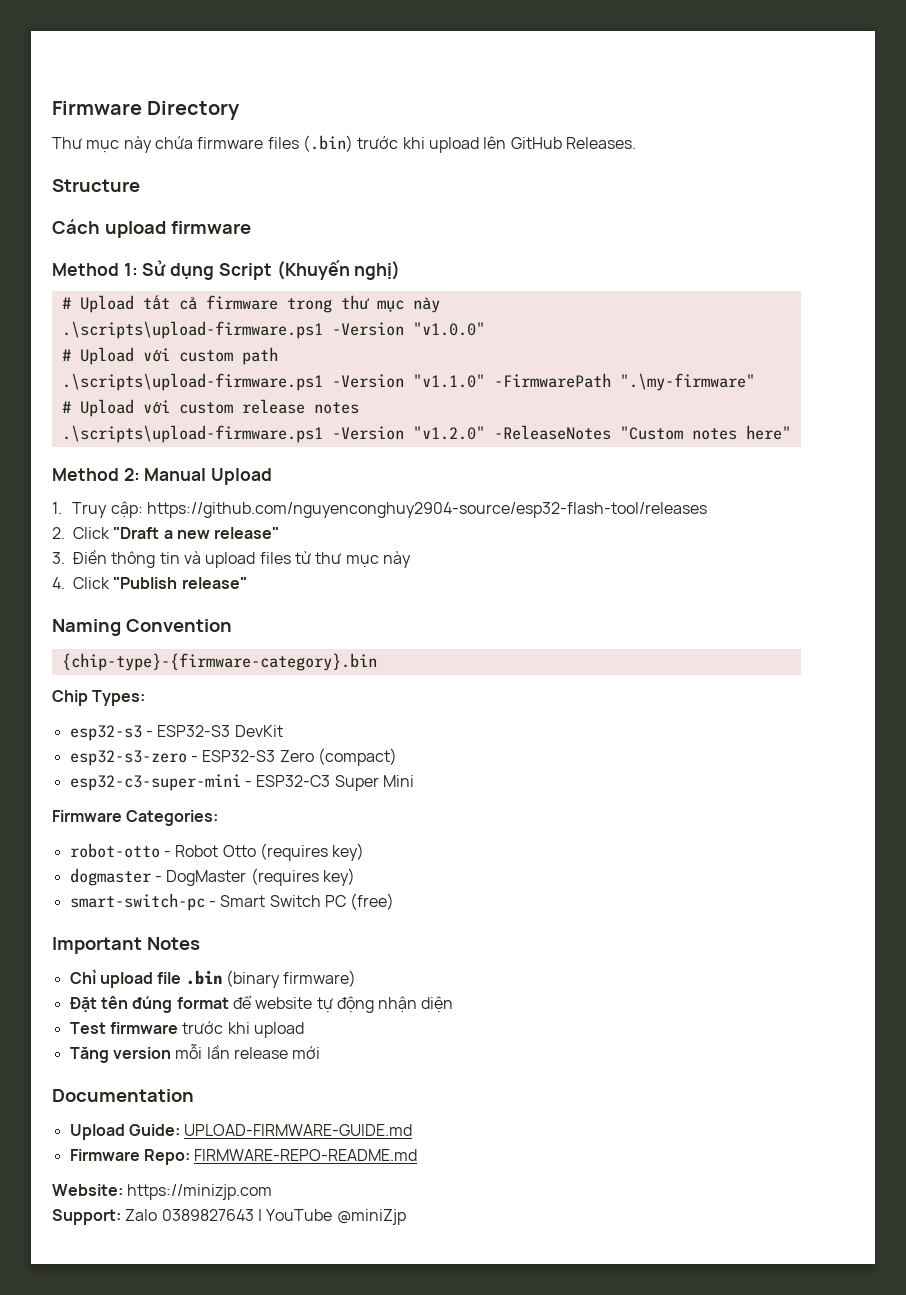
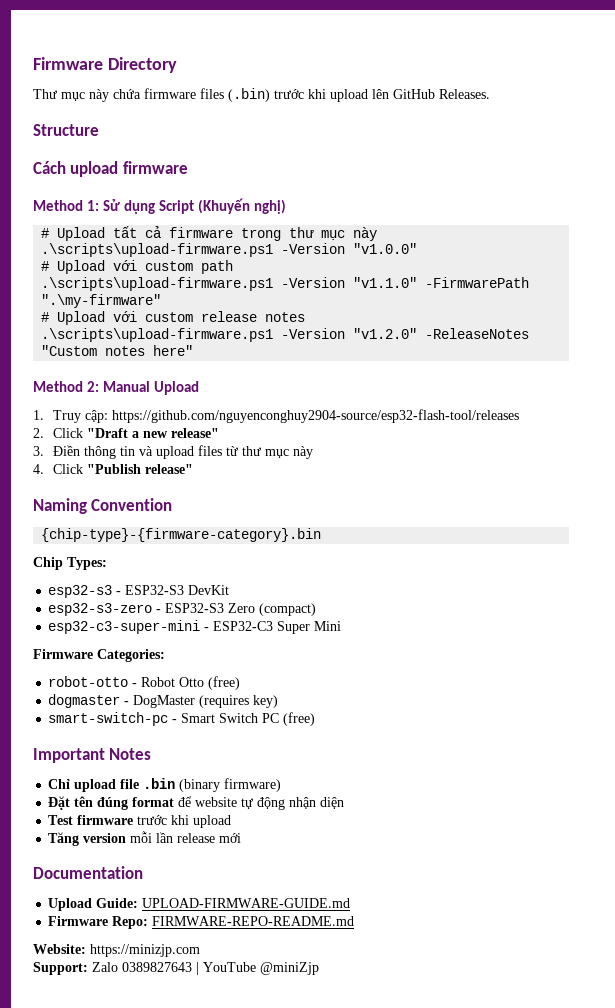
[259,843,365,861] (requires key) -> [208,676,241,690] (free)

